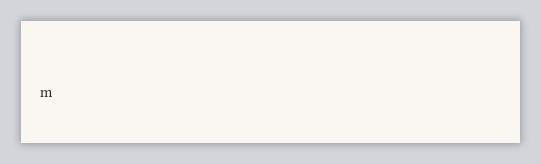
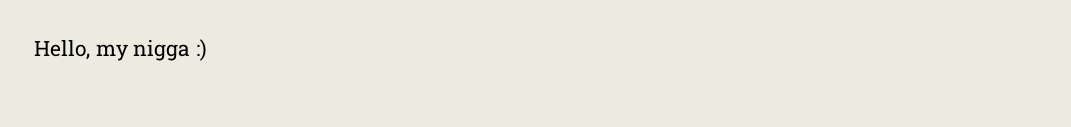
[40,89,53,97] m -> [34,39,208,61] Hello, my nigga :)

